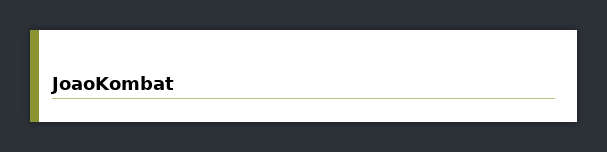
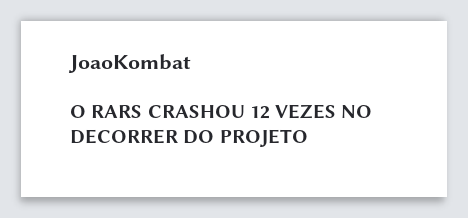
(174, 85) none -> [70,104,373,119] [70,129,308,147] // O RARS CRASHOU 12 VEZES NO DECORRER DO PROJETO

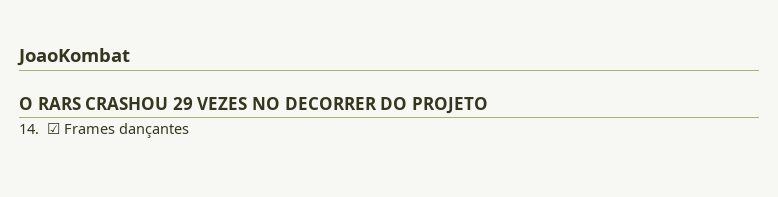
[249,106,270,119] 12 -> [172,97,193,110] 29
(308, 138) none -> [19,123,190,138] // 14. ☑ Frames dançantes

